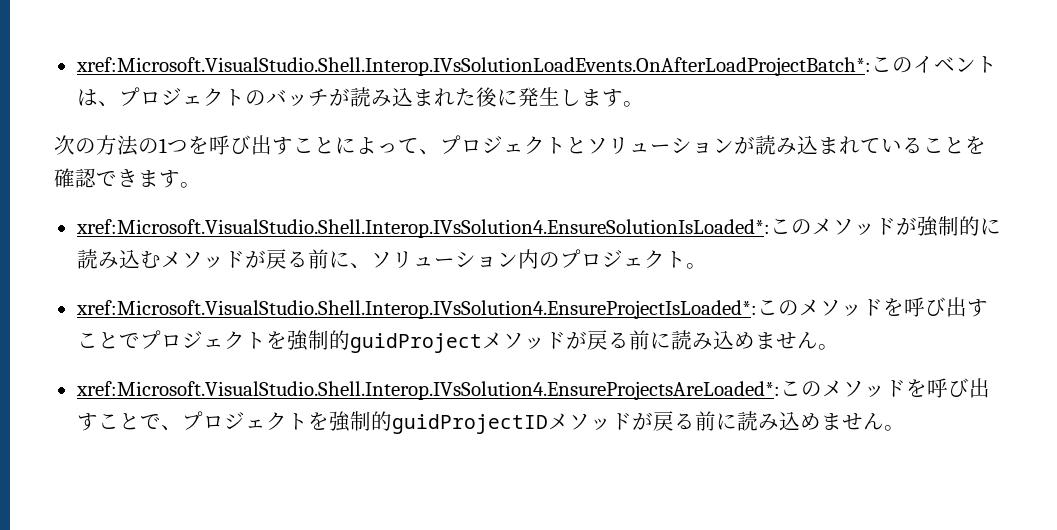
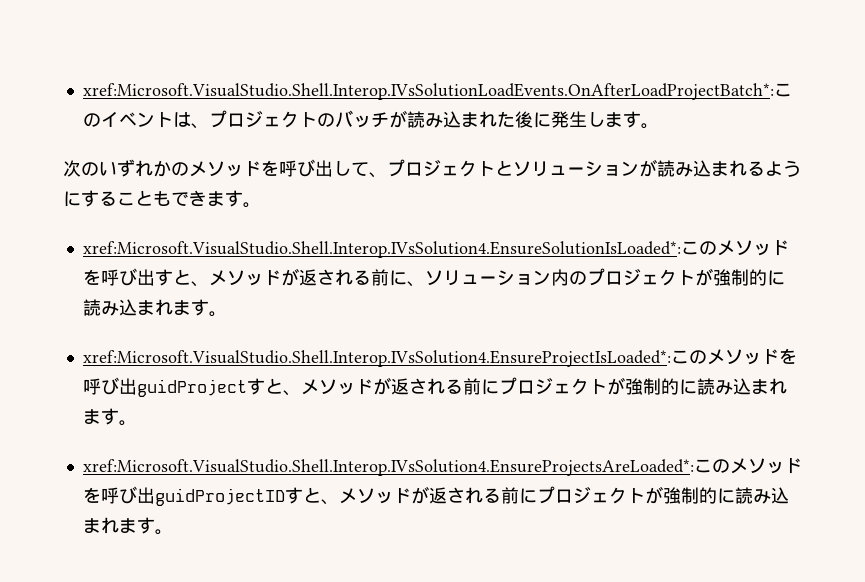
[96,135,398,156] 方法の1つを呼び出すことによっ -> [99,159,351,177] いずれかのメソッドを呼び出し
[860,136,986,154] [54,168,97,188] ていることを確認 -> [747,160,801,177] [63,190,171,207] るようにすることも
[895,216,1001,237] [76,249,287,269] が強制的に読み込むメソッドが戻 -> [82,268,353,287] を呼び出すと、メソッドが返され
(686, 259) none -> [694,268,785,286] [82,299,209,316] が強制的に読み込まれます
[966,299,988,317] [76,330,818,353] すことでプロジェクトを強制的guidProjectメソッドが戻る前に読み込めません -> [136,377,787,397] [82,408,119,425] guidProjectすと、メソッドが返される前にプロジェクトが強制的に読み込まれます
[76,411,884,434] すことで、プロジェクトを強制的guidProjectIDメソッドが戻る前に読み込めません -> [154,486,789,506] [82,517,155,534] guidProjectIDすと、メソッドが返される前にプロジェクトが強制的に読み込まれます

